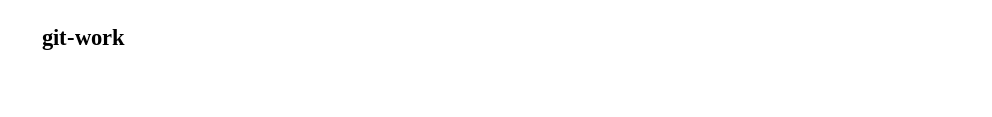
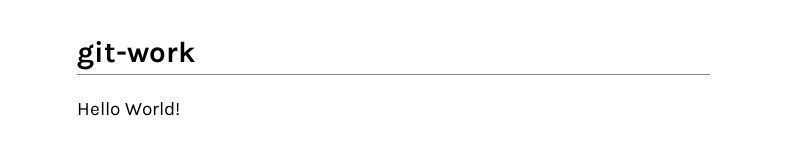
(125, 39) none -> [77,102,181,116] // Hello World!

